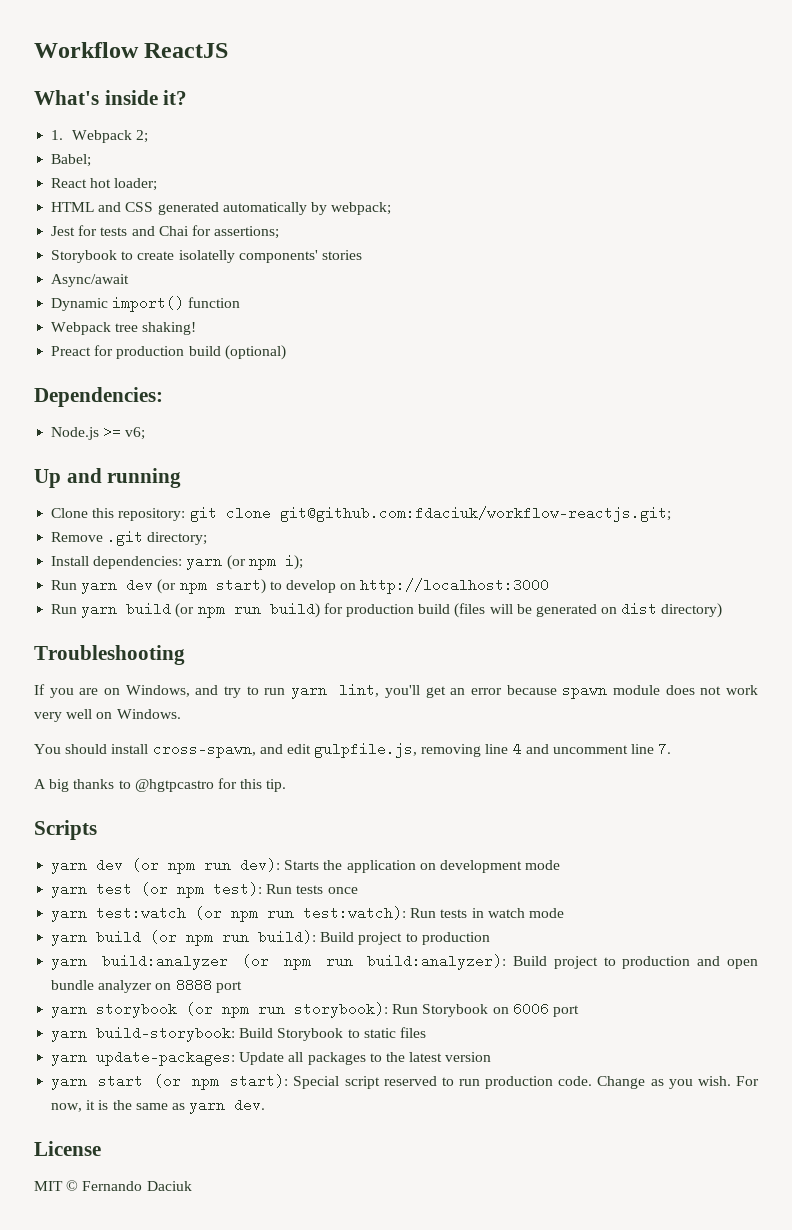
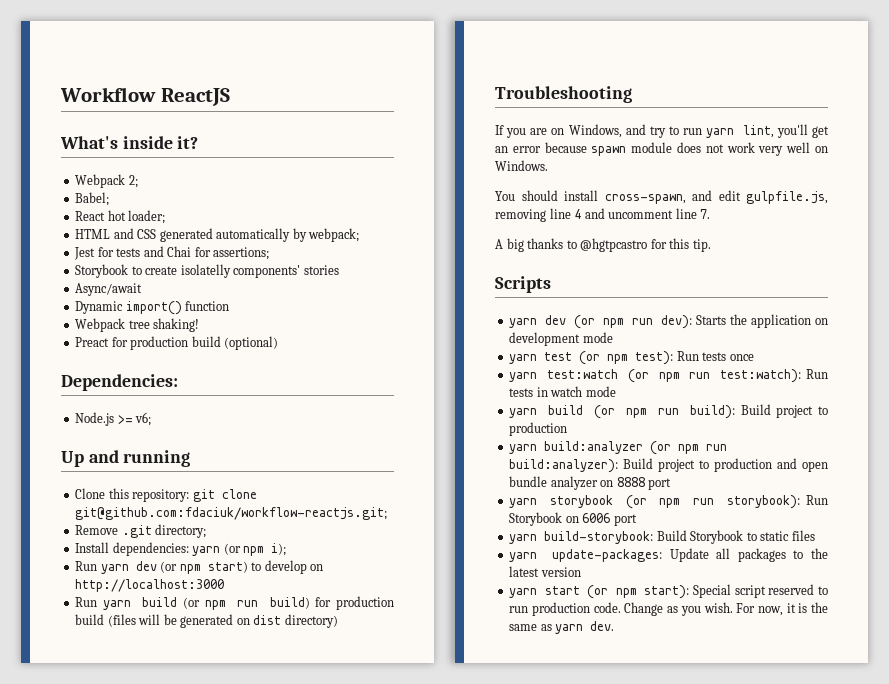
[51,130,64,140] 1. -> (199, 142) none
[34,1141,101,1156] [34,1180,192,1191] // License // MIT © Fernando Daciuk -> (615, 626) none

